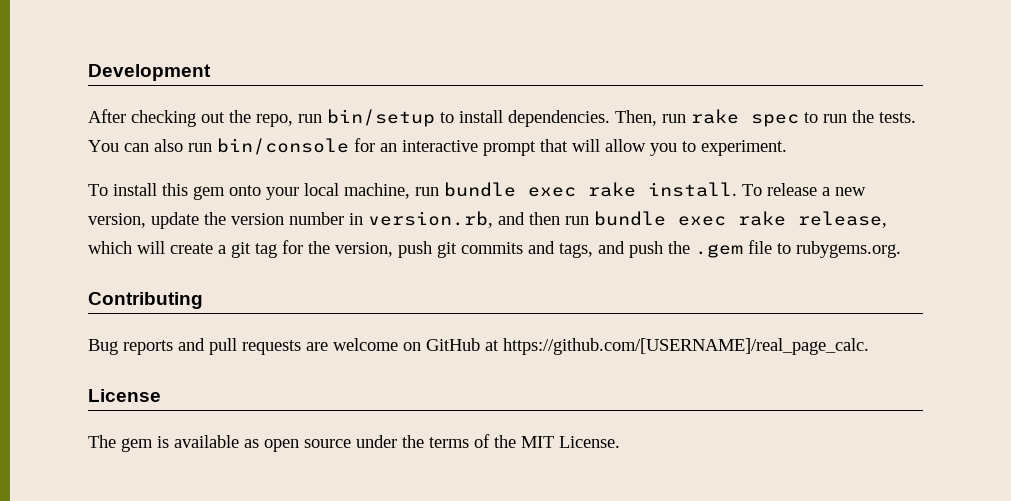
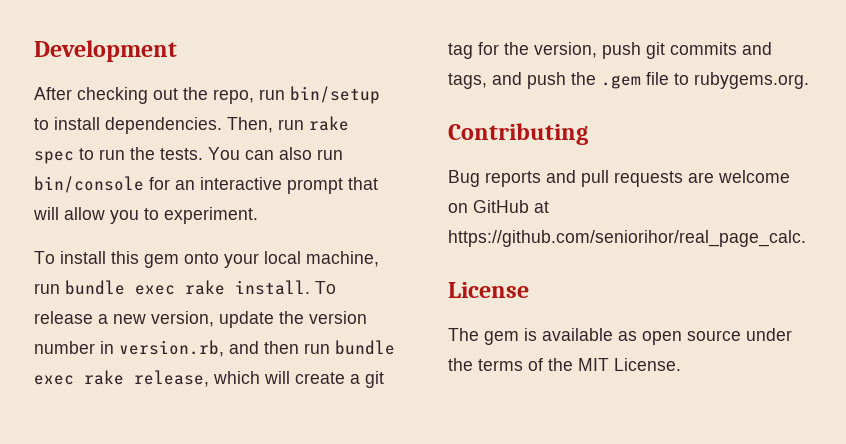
[503,338,869,355] https://github.com/[USERNAME]/real_page_calc. -> [448,230,806,247] https://github.com/seniorihor/real_page_calc.

